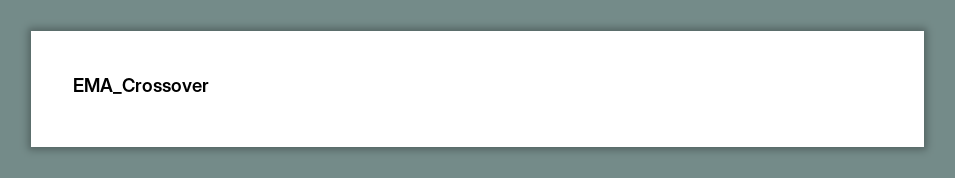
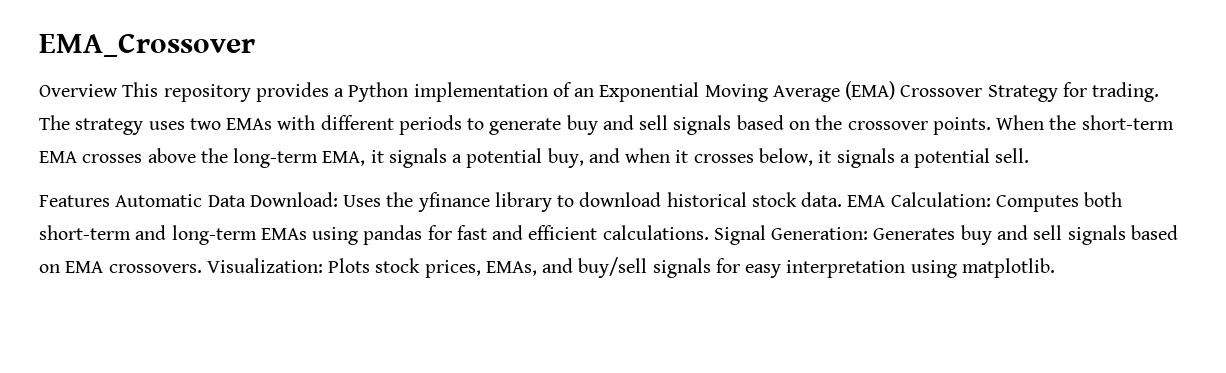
(209, 86) none -> [39,81,1160,102] [39,115,1174,135] [39,148,1030,168] [39,192,1123,212] [39,225,1178,245] [39,257,1055,278] // Overview This repository provides a Python implementation of an Exponential Moving Average (EMA) Crossover Strategy for trading. The strategy uses two EMAs with different periods to generate buy and sell signals based on the crossover points. When the short-term EMA crosses above the long-term EMA, it signals a potential buy, and when it crosses below, it signals a potential sell. // Features Automatic Data Download: Uses the yfinance library to download historical stock data. EMA Calculation: Computes both short-term and long-term EMAs using pandas for fast and efficient calculations. Signal Generation: Generates buy and sell signals based on EMA crossovers. Visualization: Plots stock prices, EMAs, and buy/sell signals for easy interpretation using matplotlib.

